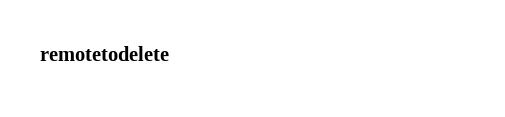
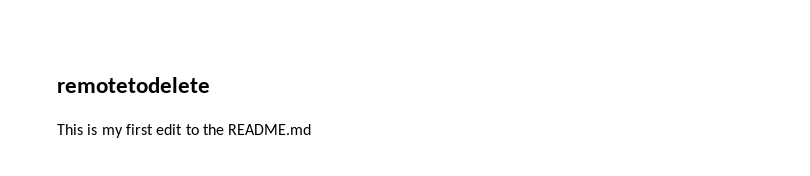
(169, 53) none -> [57,124,312,138] // This is my first edit to the README.md

